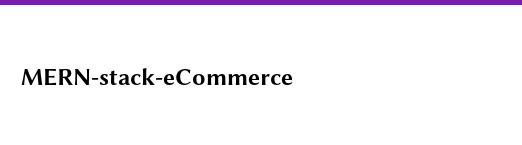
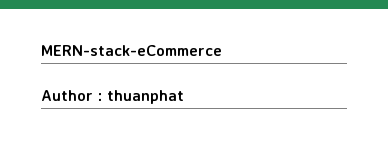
(293, 77) none -> [41,90,184,104] // Author : thuanphat

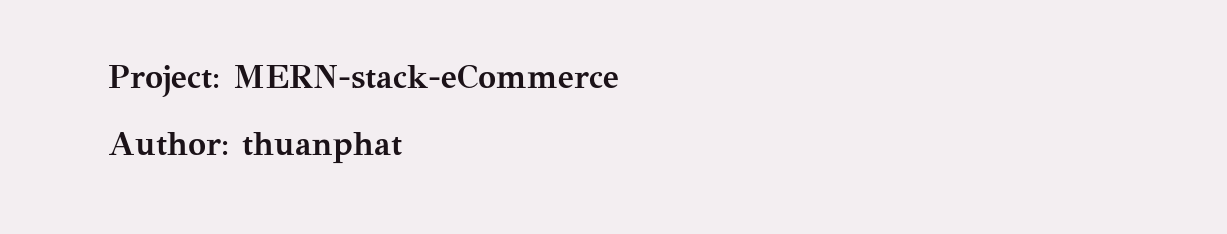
(41, 50) none -> [108,65,220,97] Project:
[41,90,102,101] Author : -> [108,132,229,156] Author:

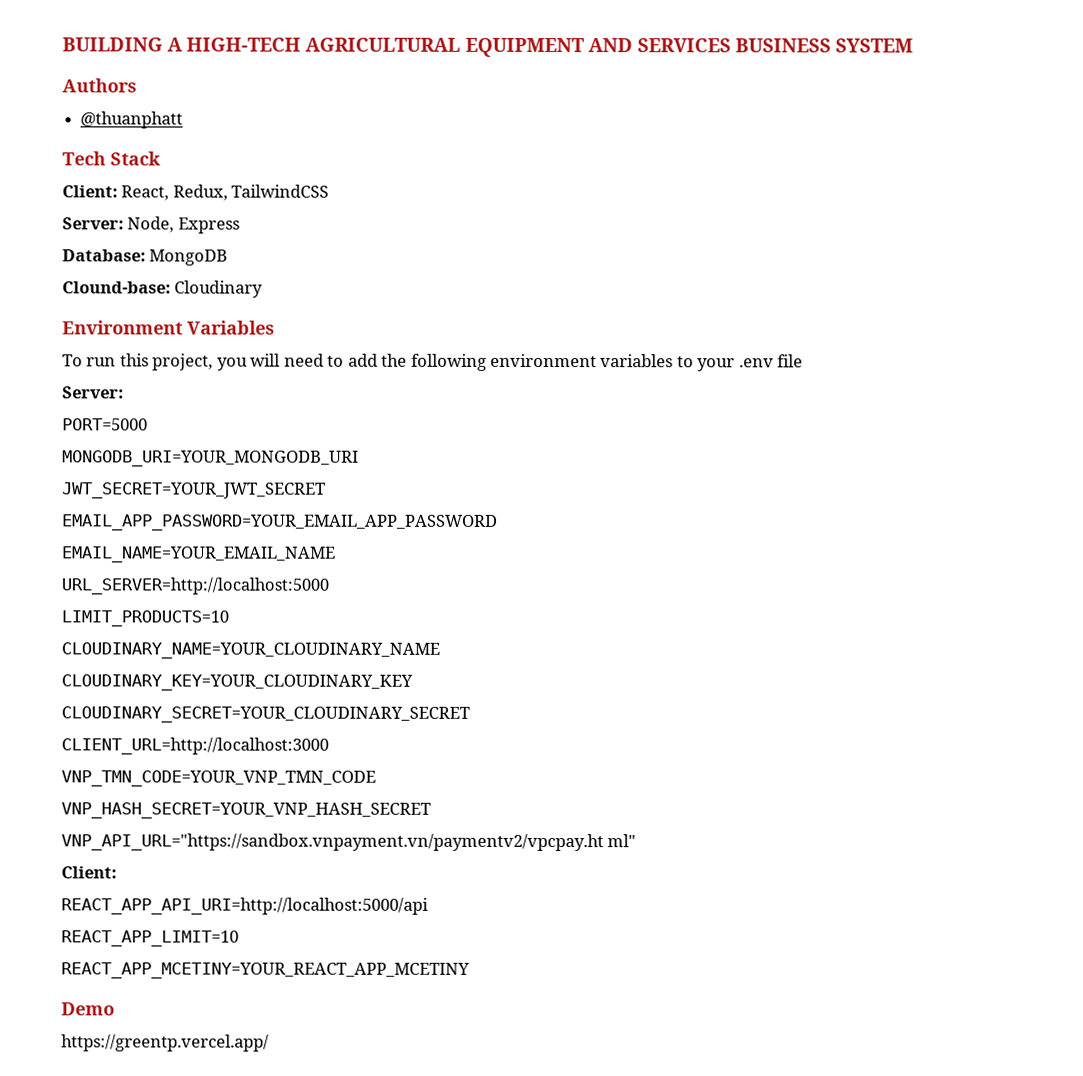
[108,64,619,97] [108,132,402,164] Project: MERN-stack-eCommerce // Author: thuanphat -> [62,37,914,58] [62,78,137,93] [80,111,184,129] [62,151,161,166] [62,184,330,201] [62,216,240,234] [62,249,229,266] [62,280,264,298] [62,320,275,335] [62,353,804,372] [62,386,124,399] [62,418,148,431] [62,450,359,467] [62,482,326,499] [62,514,498,531] [61,546,335,563] [61,577,329,595] [61,610,229,627] [61,642,440,659] [61,674,413,691] [61,706,470,723] [61,737,329,755] [61,770,376,787] [61,802,431,819] [61,833,637,852] [61,866,117,879] [61,897,429,915] [61,930,239,947] [61,962,470,979] [61,1002,115,1016] [61,1034,269,1052] BUILDING A HIGH-TECH AGRICULTURAL EQUIPMENT AND SERVICES BUSINESS SYSTEM // Authors // @thuanphatt // Tech Stack // Client: React, Redux, TailwindCSS // Server: Node, Express // Database: MongoDB // Clound-base: Cloudinary // Environment Variables // To run this project, you will need to add the following environment variables to your .env file // Server: // PORT=5000 // MONGODB_URI=YOUR_MONGODB_URI // JWT_SECRET=YOUR_JWT_SECRET // EMAIL_APP_PASSWORD=YOUR_EMAIL_APP_PASSWORD // EMAIL_NAME=YOUR_EMAIL_NAME // URL_SERVER=http://localhost:5000 // LIMIT_PRODUCTS=10 // CLOUDINARY_NAME=YOUR_CLOUDINARY_NAME // CLOUDINARY_KEY=YOUR_CLOUDINARY_KEY // CLOUDINARY_SECRET=YOUR_CLOUDINARY_SECRET // CLIENT_URL=http://localhost:3000 // VNP_TMN_CODE=YOUR_VNP_TMN_CODE // VNP_HASH_SECRET=YOUR_VNP_HASH_SECRET // VNP_API_URL="https://sandbox.vnpayment.vn/paymentv2/vpcpay.ht ml" // Client: // REACT_APP_API_URI=http://localhost:5000/api // REACT_APP_LIMIT=10 // REACT_APP_MCETINY=YOUR_REACT_APP_MCETINY // Demo // https://greentp.vercel.app/

